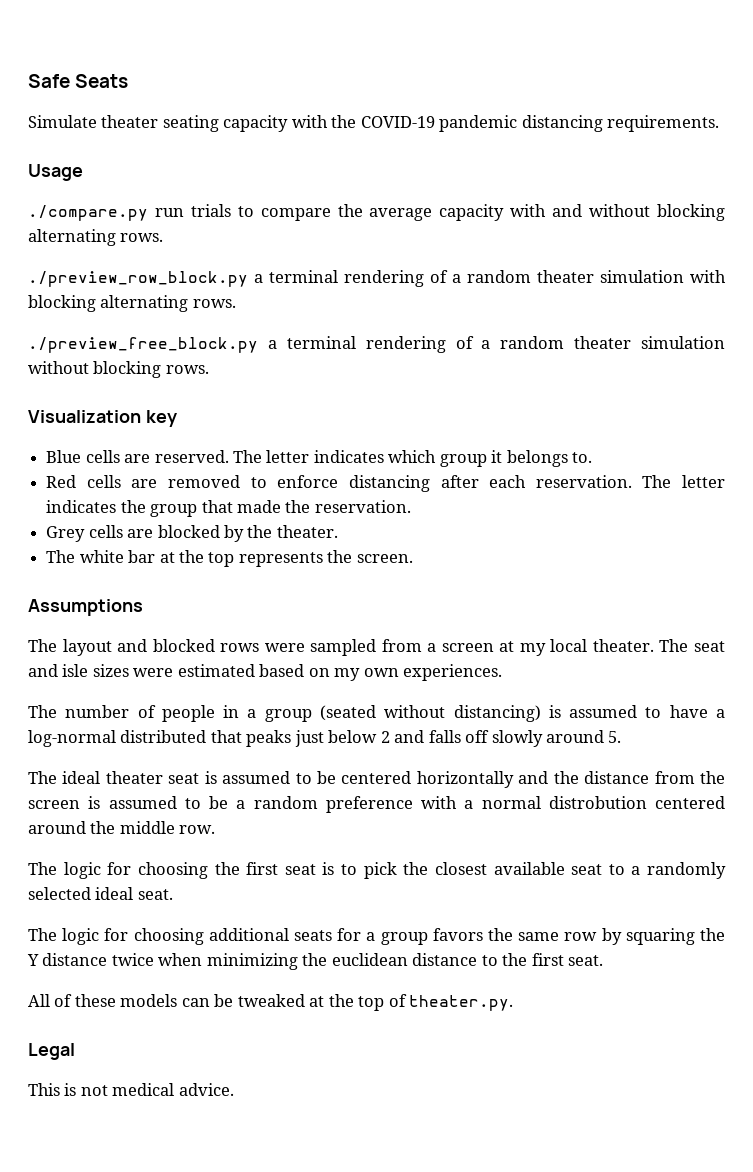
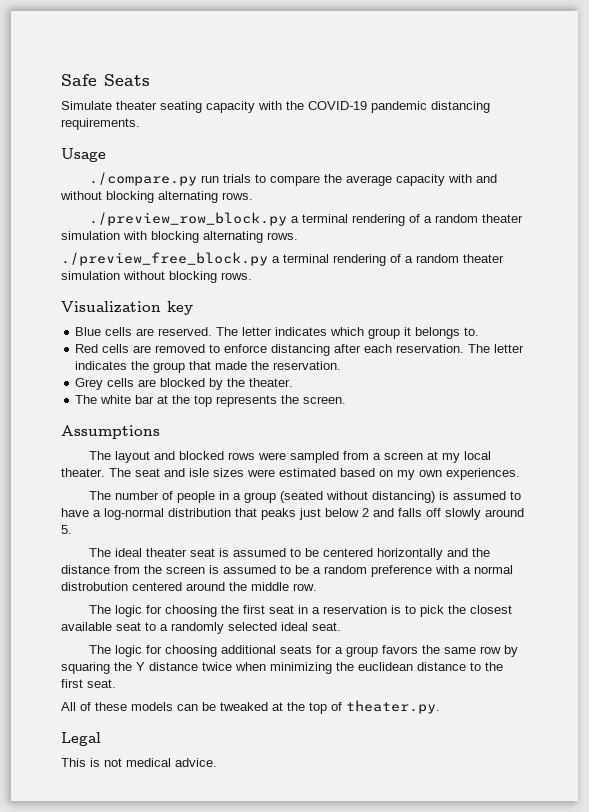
[120,730,207,743] distributed -> [168,508,231,517] distribution
(316, 869) none -> [298,605,388,614] in a reservation

